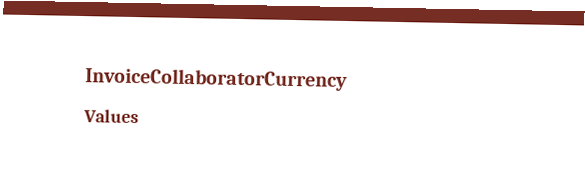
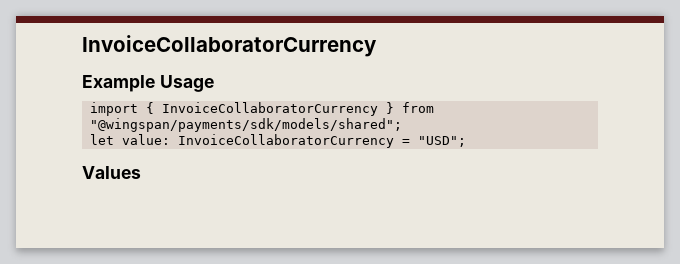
[85,67,348,92] InvoiceCollaboratorCurrency -> [82,35,377,57] [82,75,214,92] [89,102,434,116] [89,118,402,132] [89,134,466,148] InvoiceCollaboratorCurrency // Example Usage // import { InvoiceCollaboratorCurrency } from "@wingspan/payments/sdk/models/shared"; // let value: InvoiceCollaboratorCurrency = "USD";

